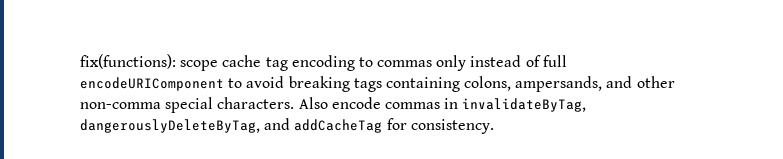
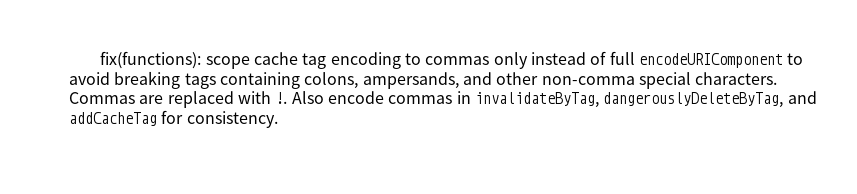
(295, 103) none -> [69,91,288,108] Commas are replaced with !.

